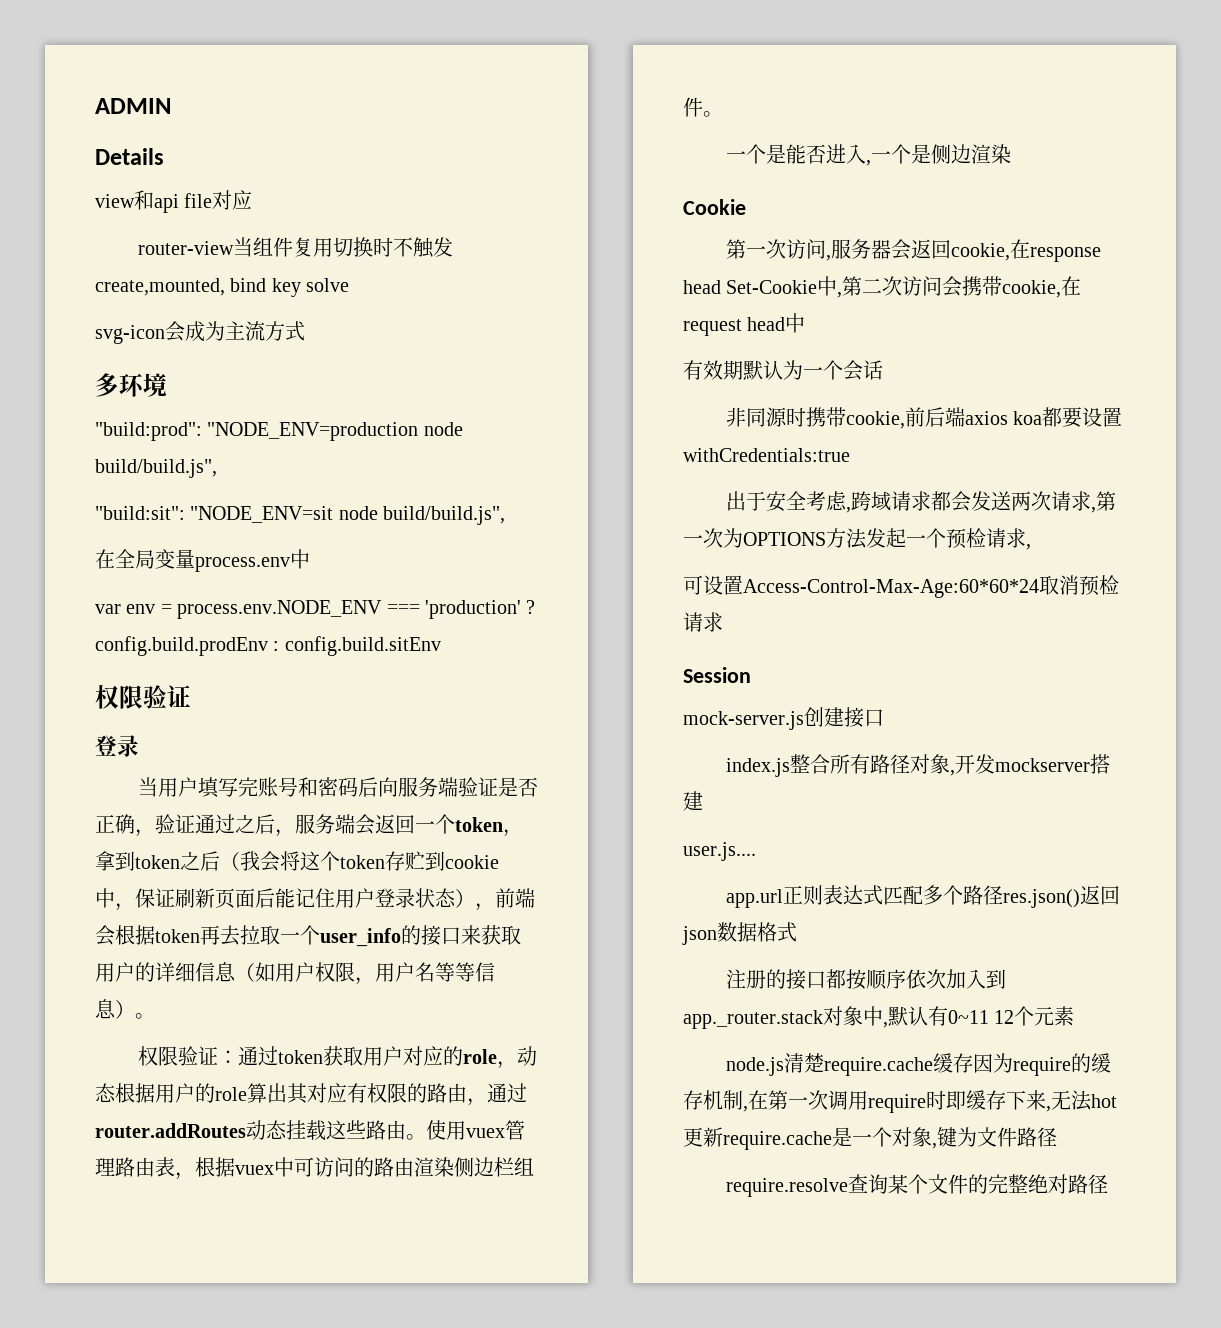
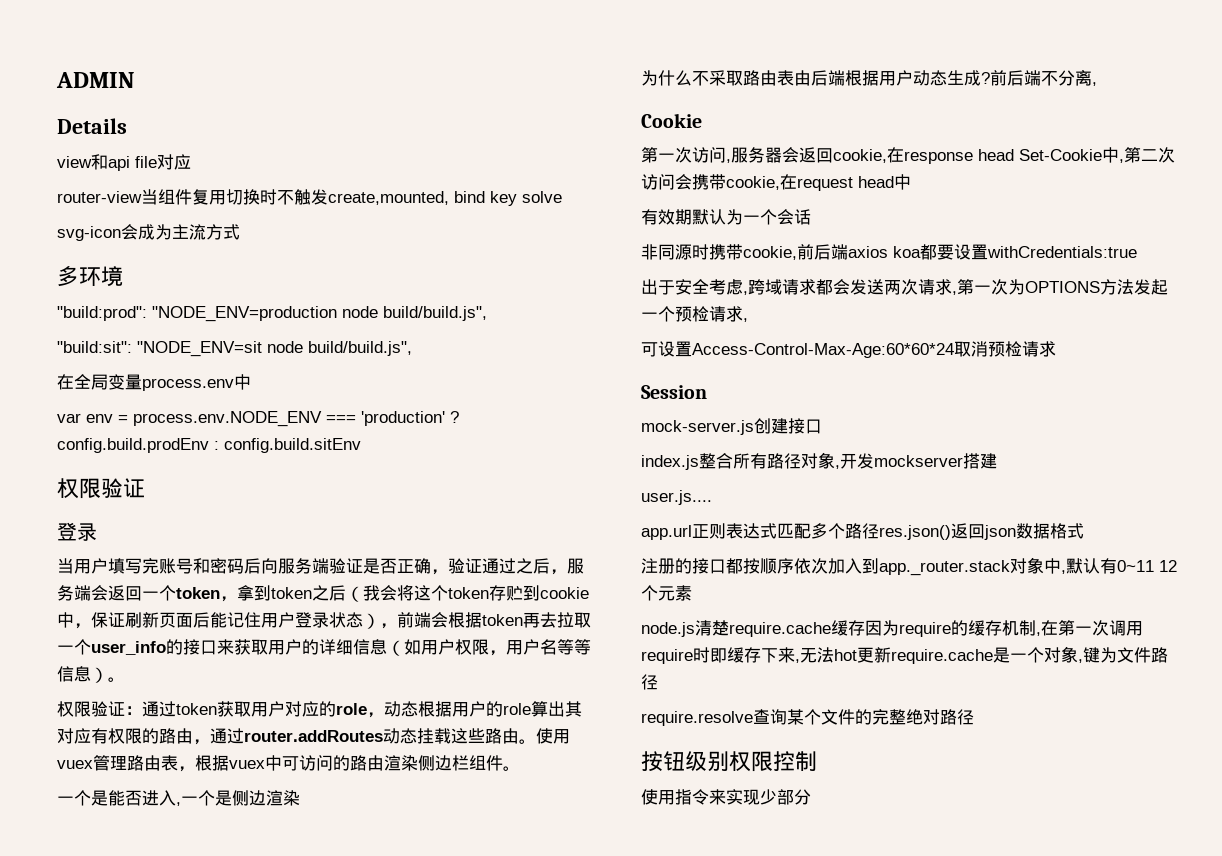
(1011, 154) none -> [641,70,1097,86] // 为什么不采取路由表由后端根据用户动态生成?前后端不分离,
(1108, 1184) none -> [641,751,817,772] [641,789,811,805] // 按钮级别权限控制 // 使用指令来实现少部分

